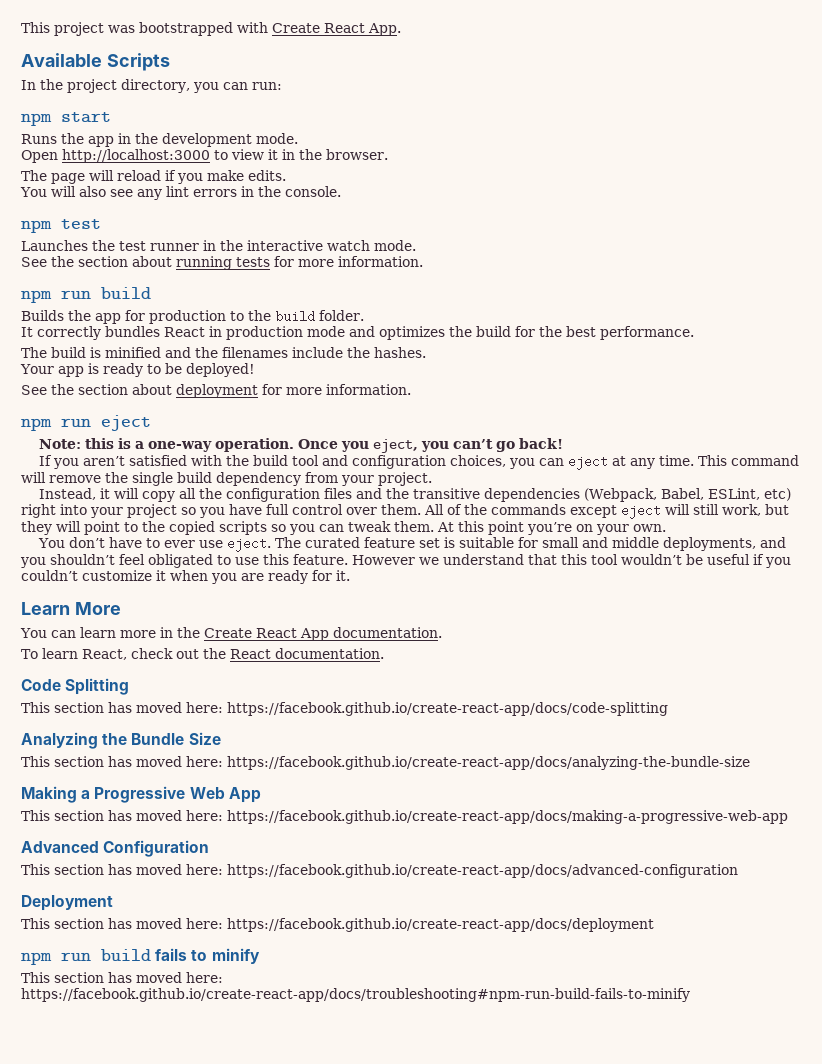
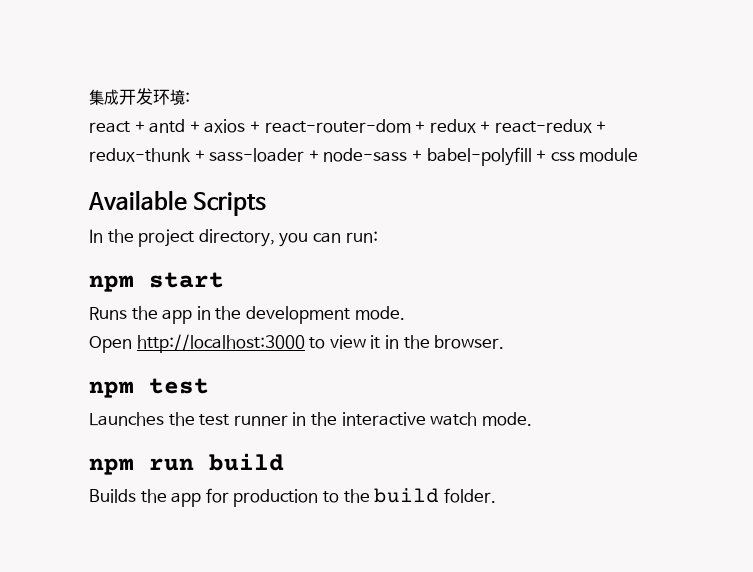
[21,22,401,36] This project was bootstrapped with Create React App. -> [89,88,190,105] [89,119,607,133] [89,147,639,166] 集成开发环境: // react + antd + axios + react-router-dom + redux + react-redux + redux-thunk + sass-loader + node-sass + babel-polyfill + css module
[21,170,286,184] [20,186,341,200] // The page will reload if you make edits. // You will also see any lint errors in the console. -> (505, 342) none
[21,256,423,270] // See the section about running tests for more information. -> (532, 419) none
[21,326,694,340] [21,347,426,358] [20,363,255,377] [21,384,411,398] [21,415,151,431] [38,438,563,453] [38,455,799,470] [21,472,432,486] [38,488,791,502] [21,504,789,519] [21,521,666,535] [37,537,786,552] [20,554,791,568] [21,570,350,584] [21,602,121,615] [20,627,442,641] [21,648,384,660] [21,678,130,695] [21,702,668,716] [21,732,221,749] [21,756,750,770] [21,786,261,803] [21,810,788,824] [21,840,210,857] [21,864,738,878] [21,895,113,911] [21,918,654,932] [21,948,260,965] [21,972,223,983] [21,988,690,1002] // It correctly bundles React in production mode and optimizes the build for the best performance. // The build is minified and the filenames include the hashes. // Your app is ready to be deployed! // See the section about deployment for more information. // npm run eject // Note: this is a one-way operation. Once you eject, you can’t go back! // If you aren’t satisfied with the build tool and configuration choices, you can eject at any time. This command will remove the single build dependency from your project. // Instead, it will copy all the configuration files and the transitive dependencies (Webpack, Babel, ESLint, etc) right into your project so you have full control over them. All of the commands except eject will still work, but they will point to the copied scripts so you can tweak them. At this point you’re on your own. // You don’t have to ever use eject. The curated feature set is suitable for small and middle deployments, and you shouldn’t feel obligated to use this feature. However we understand that this tool wouldn’t be useful if you couldn’t customize it when you are ready for it. // Learn More // You can learn more in the Create React App documentation. // To learn React, check out the React documentation. // Code Splitting // This section has moved here: https://facebook.github.io/create-react-app/docs/code-splitting // Analyzing the Bundle Size // This section has moved here: https://facebook.github.io/create-react-app/docs/analyzing-the-bundle-size // Making a Progressive Web App // This section has moved here: https://facebook.github.io/create-react-app/docs/making-a-progressive-web-app // Advanced Configuration // This section has moved here: https://facebook.github.io/create-react-app/docs/advanced-configuration // Deployment // This section has moved here: https://facebook.github.io/create-react-app/docs/deployment // npm run build fails to minify // This section has moved here: https://facebook.github.io/create-react-app/docs/troubleshooting#npm-run-build-fails-to-minify -> (496, 495) none

